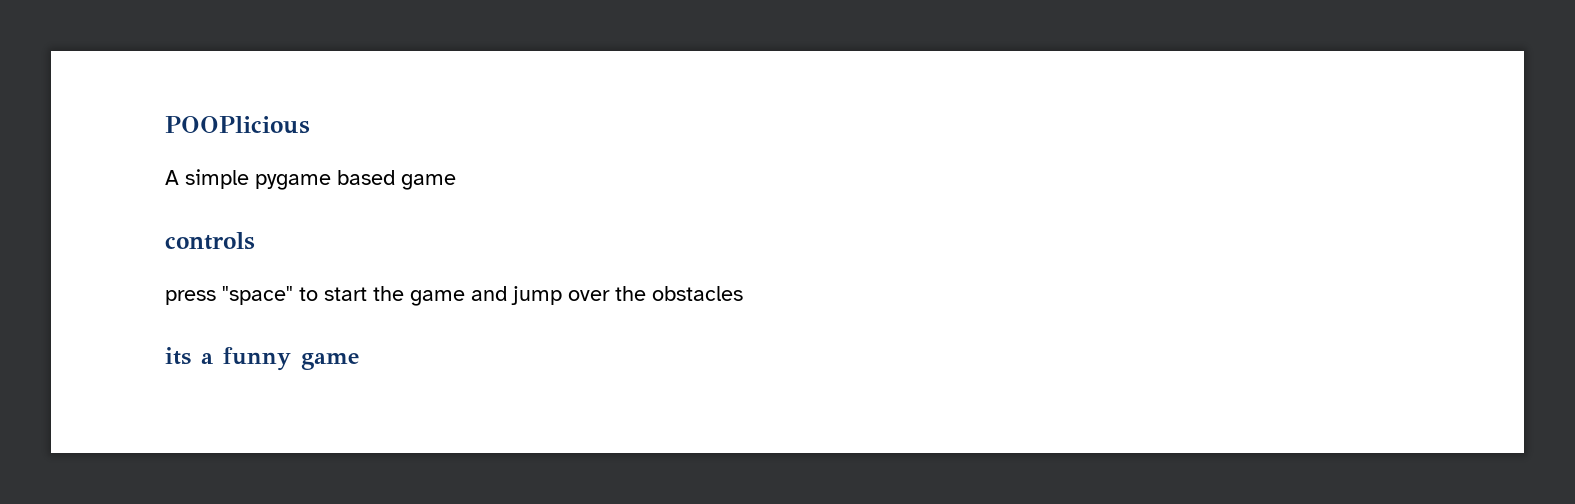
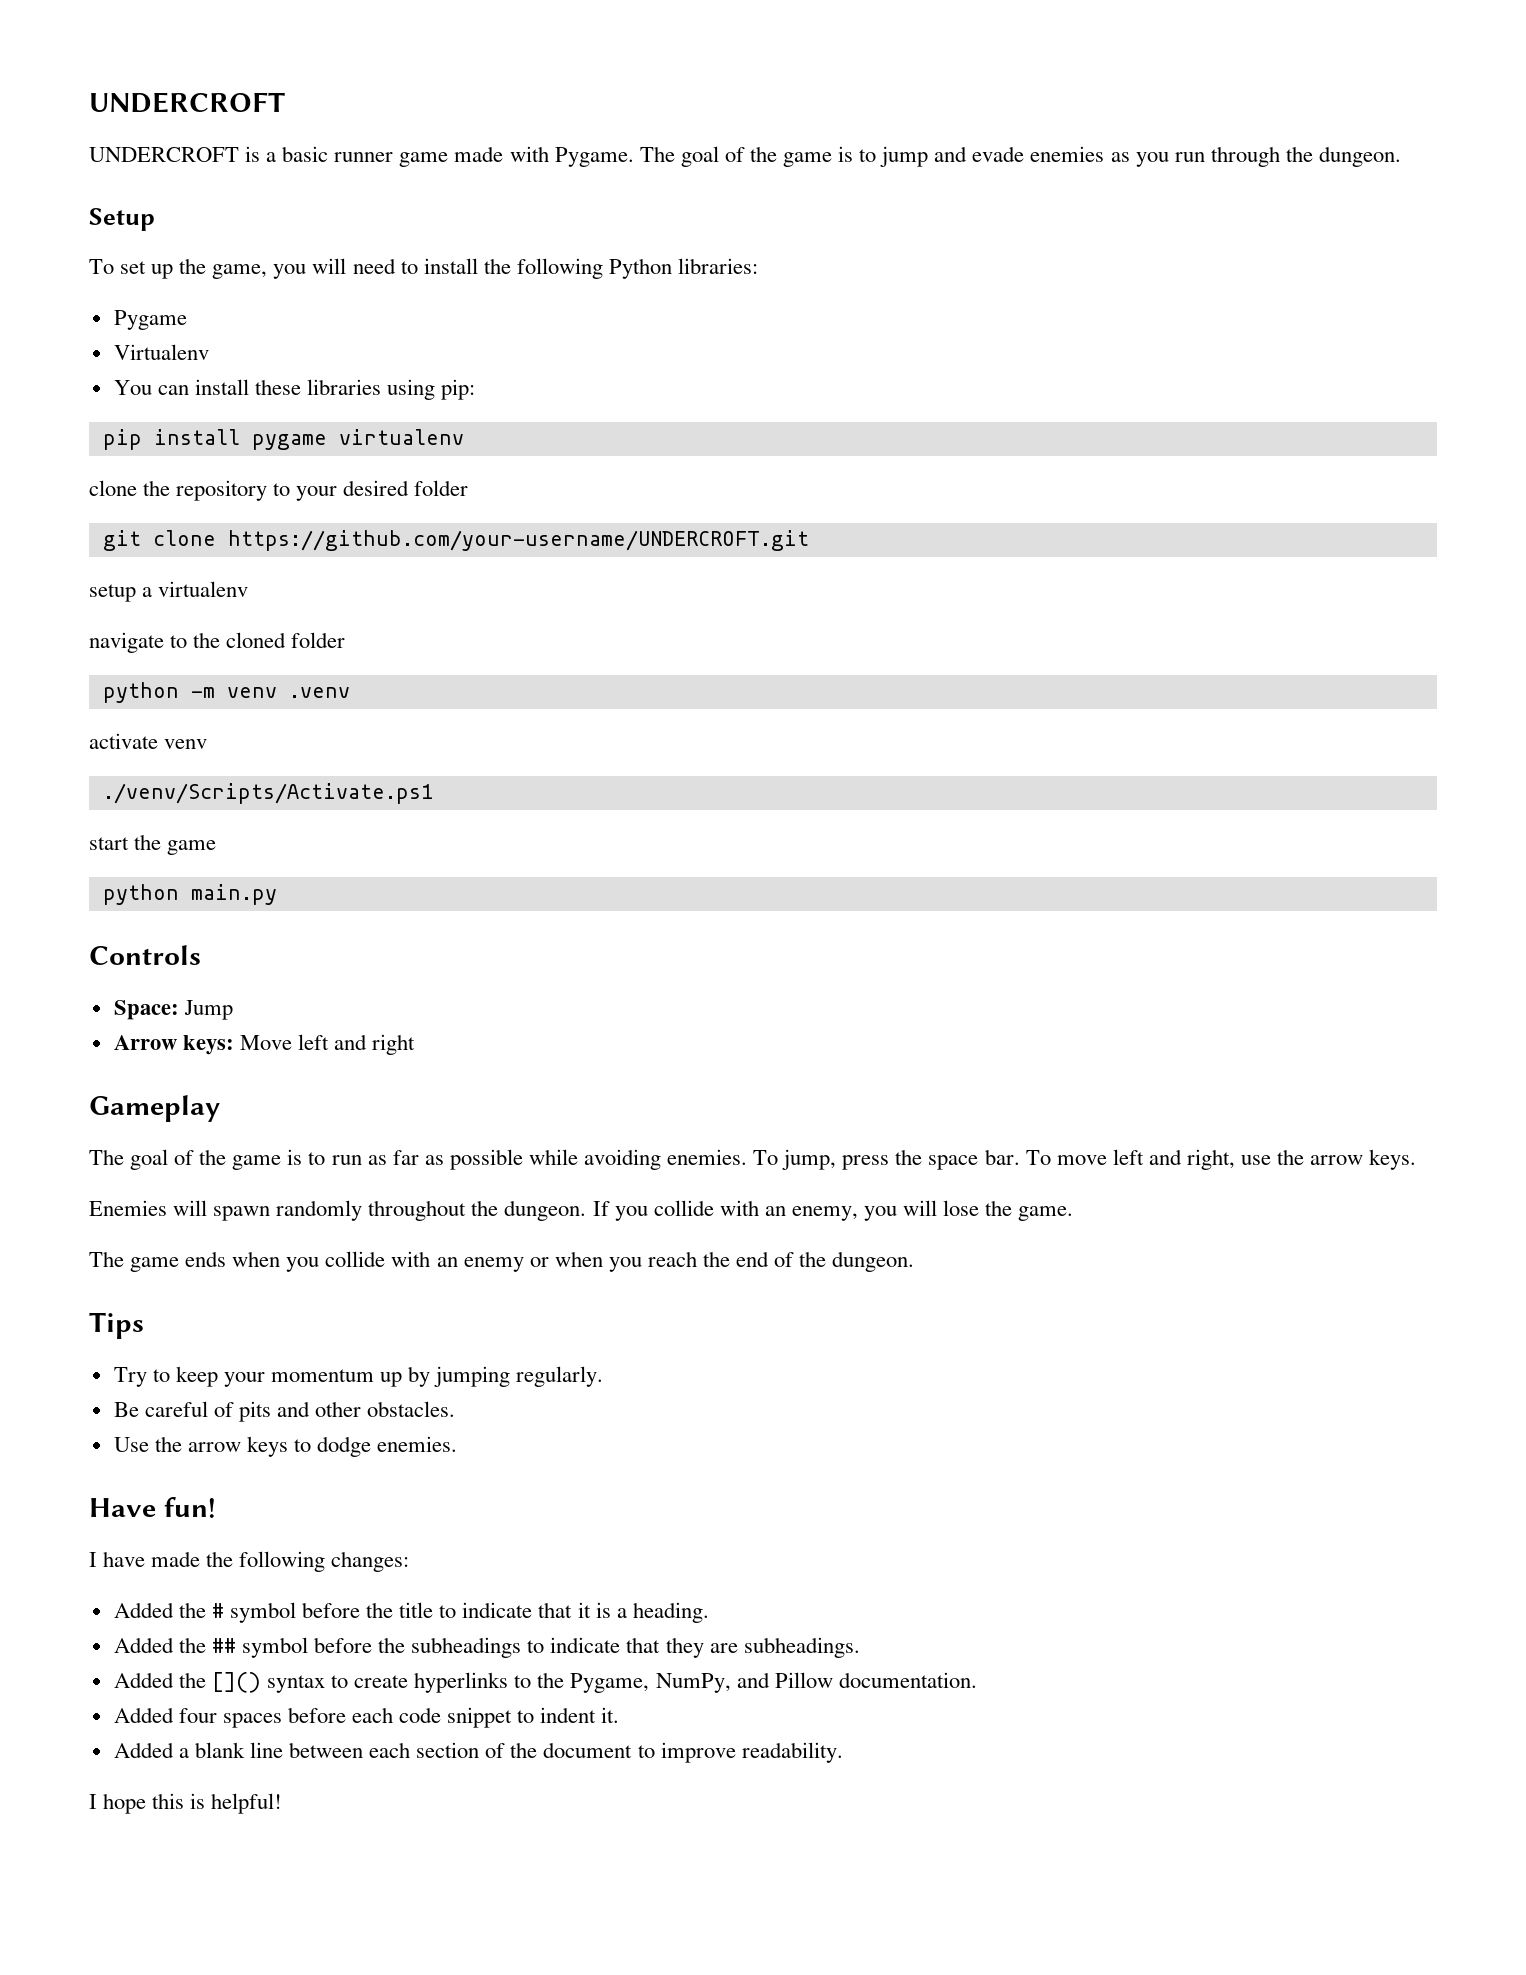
[165,116,310,134] [165,169,456,190] [165,232,255,250] [165,286,743,306] [165,347,359,371] POOPlicious // A simple pygame based game // controls // press "space" to start the game and jump over the obstacles // its a funny game -> [89,92,285,113] [89,146,1401,167] [89,208,155,231] [89,258,758,279] [113,310,187,330] [113,344,209,360] [113,379,476,400] [102,429,464,450] [89,480,469,501] [102,530,809,551] [89,581,249,602] [89,632,346,653] [102,682,350,703] [89,733,208,749] [102,783,433,804] [89,834,217,855] [102,884,277,905] [89,945,201,965] [113,1000,233,1020] [113,1034,416,1055] [89,1095,220,1122] [89,1149,1417,1170] [89,1200,1074,1221] [89,1251,915,1272] [89,1312,144,1339] [113,1366,604,1387] [113,1401,456,1422] [113,1436,458,1457] [89,1497,216,1518] [89,1551,410,1572] [113,1602,709,1623] [113,1637,860,1658] [113,1672,977,1693] [113,1707,620,1728] [113,1742,843,1763] [89,1793,283,1814] UNDERCROFT // UNDERCROFT is a basic runner game made with Pygame. The goal of the game is to jump and evade enemies as you run through the dungeon. // Setup // To set up the game, you will need to install the following Python libraries: // Pygame // Virtualenv // You can install these libraries using pip: // pip install pygame virtualenv // clone the repository to your desired folder // git clone https://github.com/your-username/UNDERCROFT.git // setup a virtualenv // navigate to the cloned folder // python -m venv .venv // activate venv // ./venv/Scripts/Activate.ps1 // start the game // python main.py // Controls // Space: Jump // Arrow keys: Move left and right // Gameplay // The goal of the game is to run as far as possible while avoiding enemies. To jump, press the space bar. To move left and right, use the arrow keys. // Enemies will spawn randomly throughout the dungeon. If you collide with an enemy, you will lose the game. // The game ends when you collide with an enemy or when you reach the end of the dungeon. // Tips // Try to keep your momentum up by jumping regularly. // Be careful of pits and other obstacles. // Use the arrow keys to dodge enemies. // Have fun! // I have made the following changes: // Added the # symbol before the title to indicate that it is a heading. // Added the ## symbol before the subheadings to indicate that they are subheadings. // Added the []() syntax to create hyperlinks to the Pygame, NumPy, and Pillow documentation. // Added four spaces before each code snippet to indent it. // Added a blank line between each section of the document to improve readability. // I hope this is helpful!

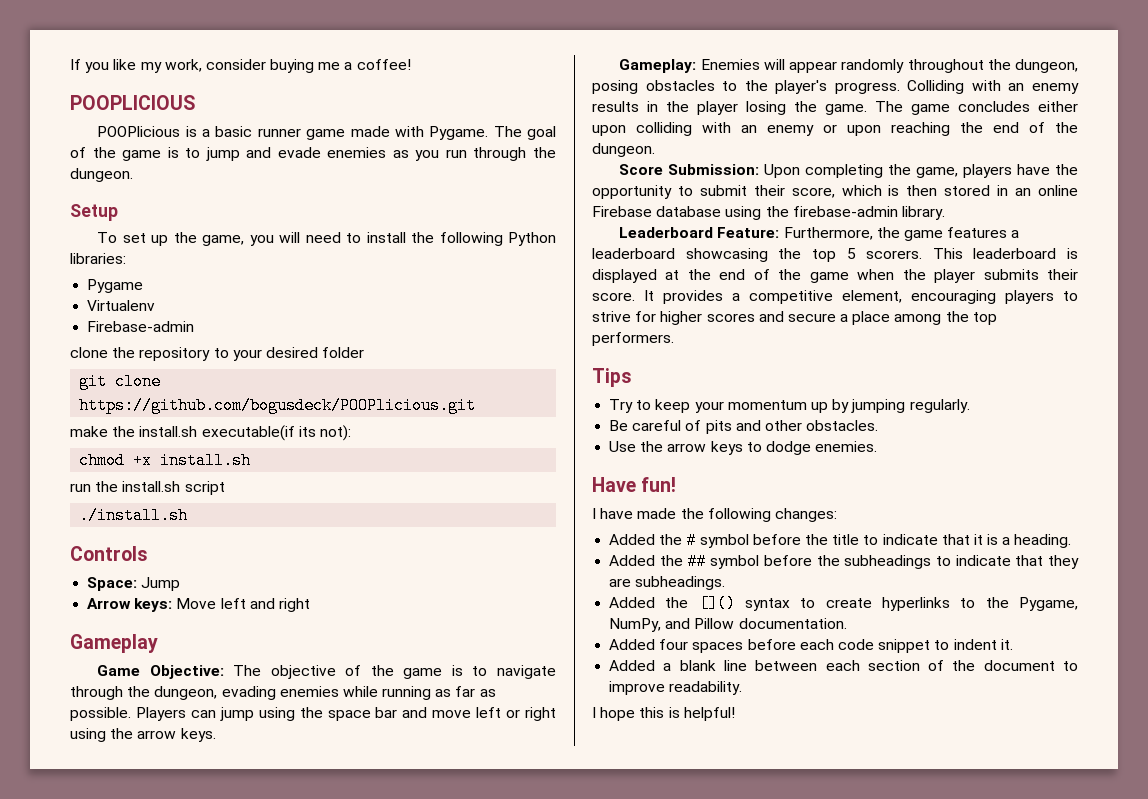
[89,92,285,113] [89,147,239,162] UNDERCROFT // UNDERCROFT -> [70,59,411,73] [70,95,195,110] [97,126,181,137] If you like my work, consider buying me a coffee! // POOPLICIOUS // POOPlicious
[113,379,476,400] [102,429,464,450] You can install these libraries using pip: // pip install pygame virtualenv -> [87,321,195,332] Firebase-admin
[227,530,809,551] [89,581,249,602] [89,632,346,653] [102,682,350,703] [89,733,208,749] [102,783,433,804] [89,834,217,855] [102,884,277,905] https://github.com/your-username/UNDERCROFT.git // setup a virtualenv // navigate to the cloned folder // python -m venv .venv // activate venv // ./venv/Scripts/Activate.ps1 // start the game // python main.py -> [79,397,477,414] [70,425,351,441] [79,452,252,469] [70,481,225,495] [79,507,189,524] https://github.com/bogusdeck/POOPlicious.git // make the install.sh executable(if its not): // chmod +x install.sh // run the install.sh script // ./install.sh
[89,1149,1271,1170] The goal of the game is to run as far as possible while avoiding enemies. To jump, press the space bar. To move left and right, use -> [97,665,556,679] [70,686,496,700] [70,707,557,721] [70,728,106,742] Game Objective: The objective of the game is to navigate through the dungeon, evading enemies while running as far as possible. Players can jump using the space bar and move left or right using
(1417, 1159) none -> [619,59,697,73] Gameplay:
[213,1206,271,1221] spawn -> [788,61,837,73] appear
[504,1200,980,1221] dungeon. If you collide with an enemy, you will lose -> [1015,59,1078,73] [592,80,1079,94] [592,101,786,115] dungeon, posing obstacles to the player's progress. Colliding with an enemy results in the player losing
(1074, 1213) // -> (867, 109) none
[185,1251,386,1272] ends when you collide -> [958,101,1078,112] [592,122,692,136] concludes either upon colliding
[554,1251,697,1272] when you reach -> [847,122,950,136] upon reaching
(915, 1261) none -> [619,164,1078,178] [592,185,1078,199] [592,206,945,220] [619,227,1020,241] [592,248,1078,262] [592,269,1078,283] [592,290,1078,304] [592,311,997,325] [592,332,674,346] // Score Submission: Upon completing the game, players have the opportunity to submit their score, which is then stored in an online Firebase database using the firebase-admin library. // Leaderboard Feature: Furthermore, the game features a leaderboard showcasing the top 5 scorers. This leaderboard is displayed at the end of the game when the player submits their score. It provides a competitive element, encouraging players to strive for higher scores and secure a place among the top performers.

